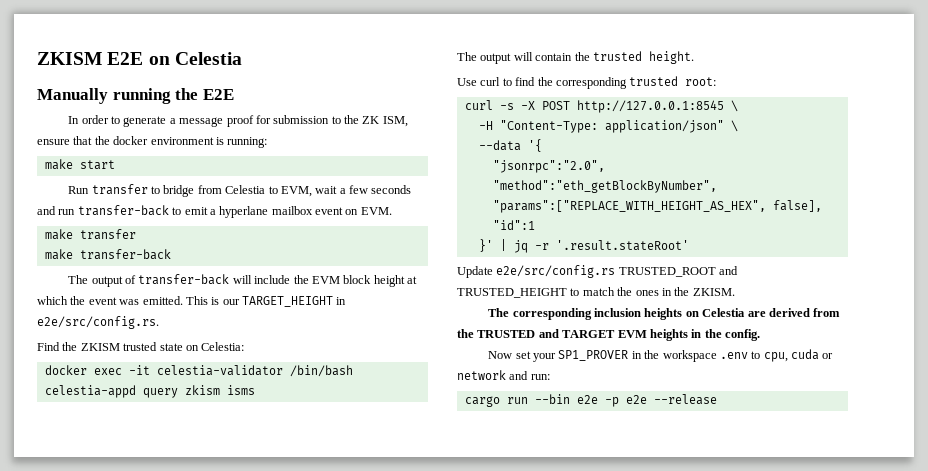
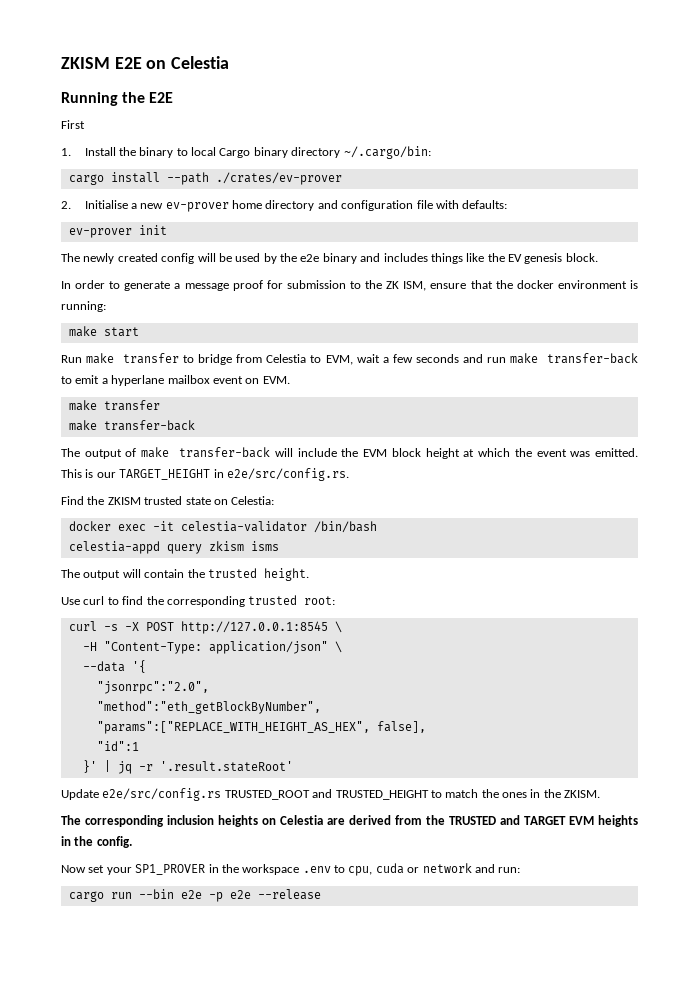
[37,88,171,104] Manually running -> [61,92,118,106] Running
(234, 94) none -> [61,120,85,129] [61,146,431,159] [68,172,342,185] [61,200,508,212] [68,225,167,238] [61,253,598,264] // First // 1. Install the binary to local Cargo binary directory ~/.cargo/bin: // cargo install --path ./crates/ev-prover // 2. Initialise a new ev-prover home directory and configuration file with defaults: // ev-prover init // The newly created config will be used by the e2e binary and includes things like the EV genesis block.
(90, 190) none -> [86,353,115,364] make
(76, 212) none -> [510,353,539,364] make
(136, 279) none -> [141,447,170,458] make

